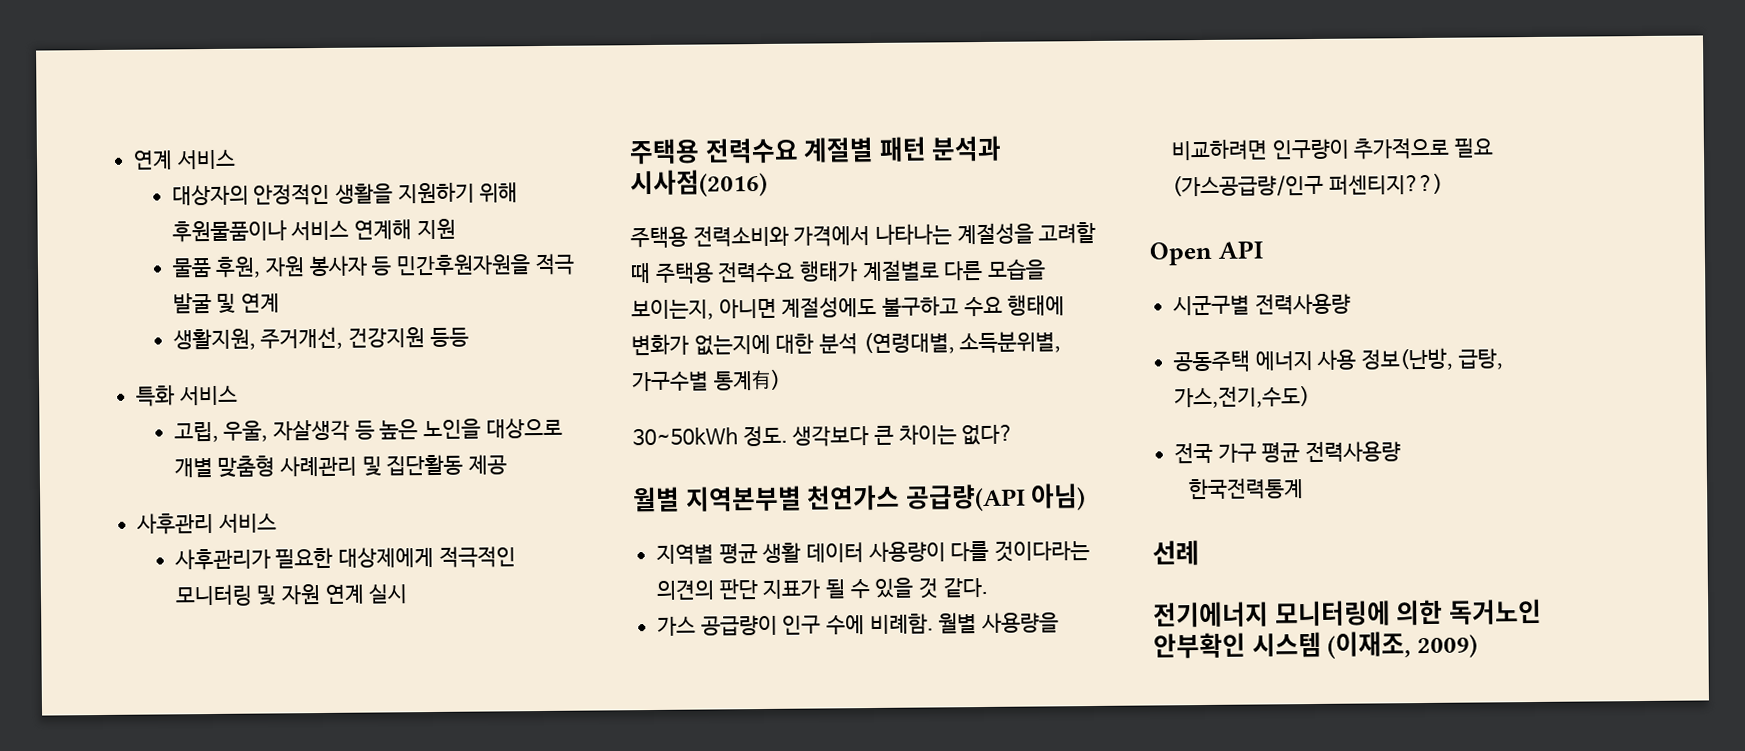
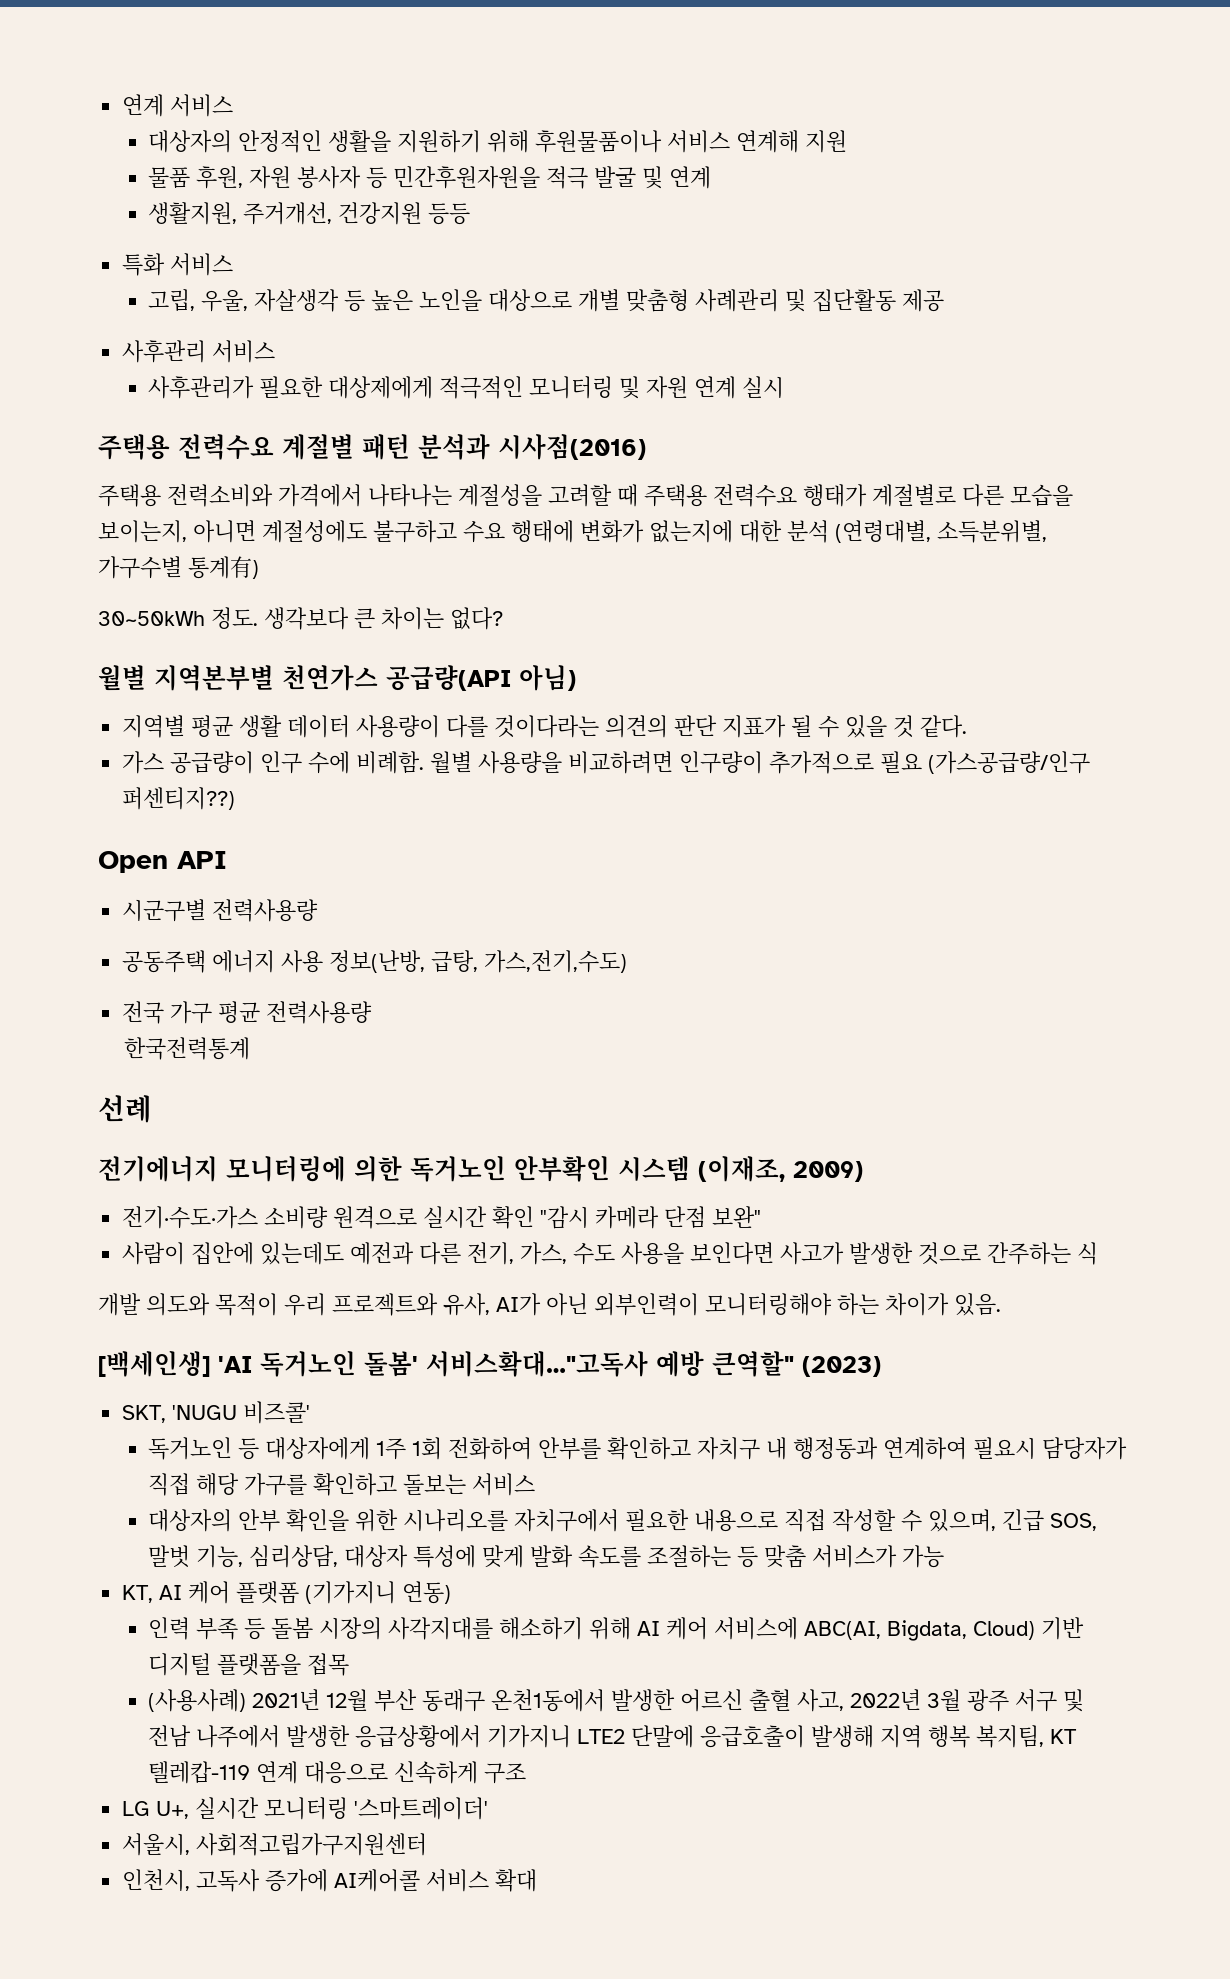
(1478, 646) none -> [122,1206,762,1229] [122,1242,1099,1265] [98,1293,1001,1316] [98,1351,881,1377] [122,1401,311,1424] [148,1437,1128,1460] [148,1473,536,1496] [148,1509,1098,1532] [148,1545,945,1568] [122,1581,452,1604] [148,1617,1085,1641] [148,1653,350,1676] [148,1689,1085,1712] [148,1725,1078,1748] [148,1761,527,1784] [122,1797,489,1820] [122,1833,428,1856] [122,1869,538,1892] // 전기·수도·가스 소비량 원격으로 실시간 확인 "감시 카메라 단점 보완" // 사람이 집안에 있는데도 예전과 다른 전기, 가스, 수도 사용을 보인다면 사고가 발생한 것으로 간주하는 식 // 개발 의도와 목적이 우리 프로젝트와 유사, AI가 아닌 외부인력이 모니터링해야 하는 차이가 있음. // [백세인생] 'AI 독거노인 돌봄' 서비스확대…"고독사 예방 큰역할" (2023) // SKT, 'NUGU 비즈콜' // 독거노인 등 대상자에게 1주 1회 전화하여 안부를 확인하고 자치구 내 행정동과 연계하여 필요시 담당자가 직접 해당 가구를 확인하고 돌보는 서비스 // 대상자의 안부 확인을 위한 시나리오를 자치구에서 필요한 내용으로 직접 작성할 수 있으며, 긴급 SOS, 말벗 기능, 심리상담, 대상자 특성에 맞게 발화 속도를 조절하는 등 맞춤 서비스가 가능 // KT, AI 케어 플랫폼 (기가지니 연동) // 인력 부족 등 돌봄 시장의 사각지대를 해소하기 위해 AI 케어 서비스에 ABC(AI, Bigdata, Cloud) 기반 디지털 플랫폼을 접목 // (사용사례) 2021년 12월 부산 동래구 온천1동에서 발생한 어르신 출혈 사고, 2022년 3월 광주 서구 및 전남 나주에서 발생한 응급상황에서 기가지니 LTE2 단말에 응급호출이 발생해 지역 행복 복지팀, KT 텔레캅-119 연계 대응으로 신속하게 구조 // LG U+, 실시간 모니터링 '스마트레이더' // 서울시, 사회적고립가구지원센터 // 인천시, 고독사 증가에 AI케어콜 서비스 확대

